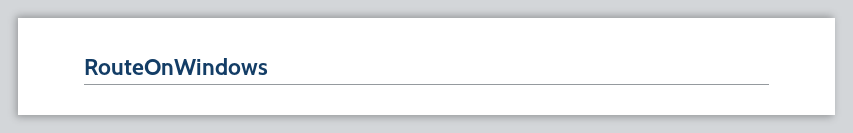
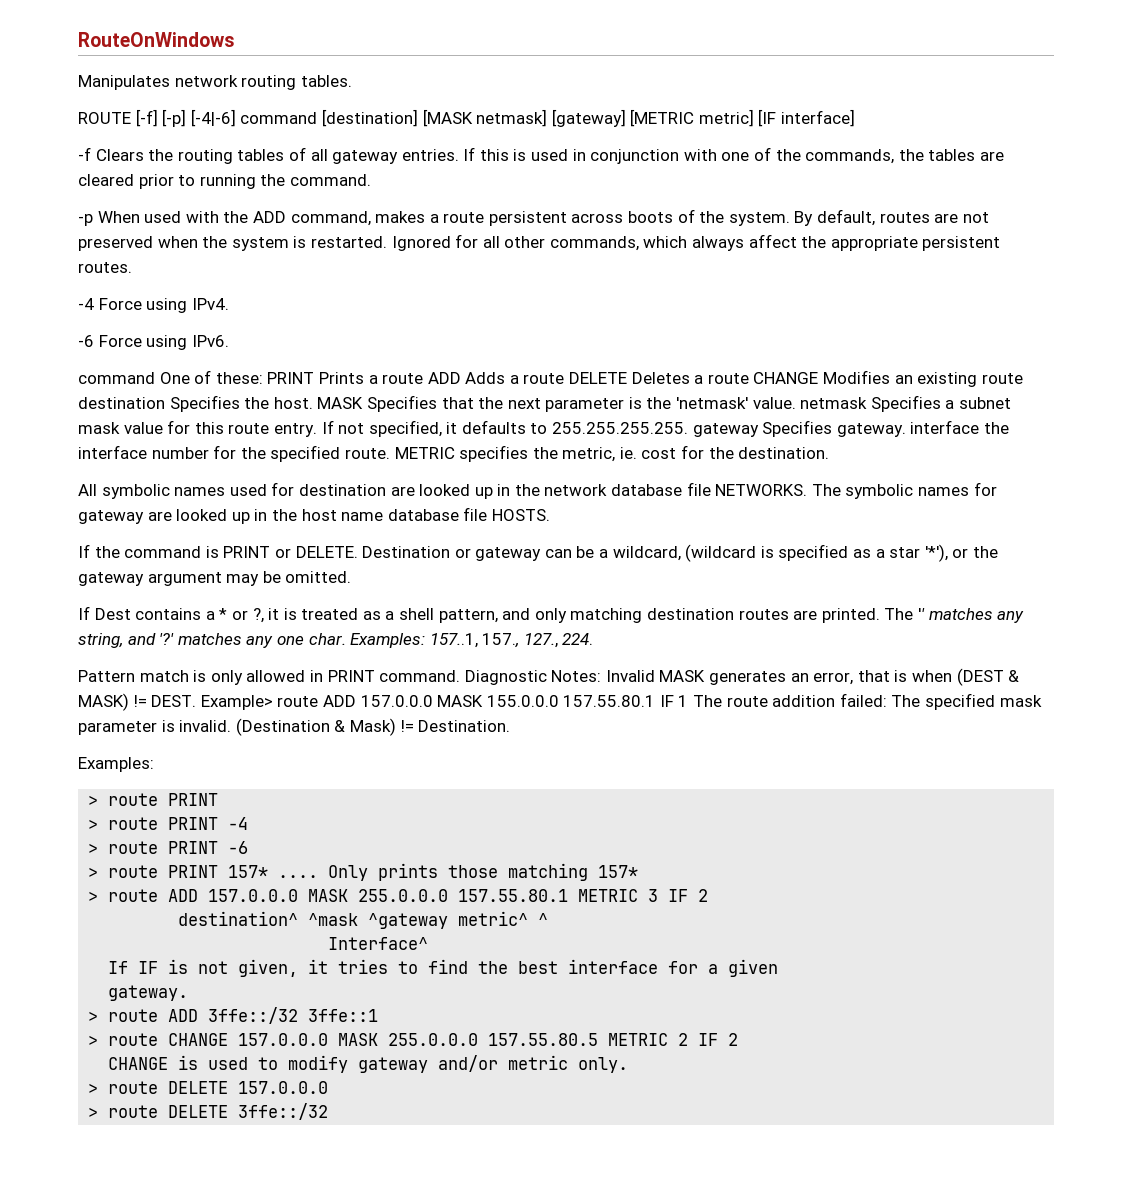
(268, 66) none -> [78,75,352,90] [78,109,856,127] [78,147,1004,164] [78,174,371,189] [78,209,989,226] [78,234,1001,251] [78,262,132,273] [78,298,229,313] [78,335,229,350] [78,370,1023,387] [78,395,1012,412] [78,420,1010,437] [78,445,830,462] [78,482,997,499] [78,507,550,524] [78,544,998,562] [78,571,352,586] [78,606,1025,623] [78,633,594,648] [78,668,1020,686] [78,693,1042,711] [78,718,511,736] [78,757,154,772] [88,793,219,806] [88,817,249,830] [88,841,249,854] [88,863,639,881] [88,889,709,902] [178,911,549,929] [328,937,429,950] [108,959,779,977] [108,985,189,1001] [88,1007,379,1024] [88,1033,739,1046] [108,1055,629,1073] [88,1081,329,1094] [88,1103,329,1120] // Manipulates network routing tables. // ROUTE [-f] [-p] [-4|-6] command [destination] [MASK netmask] [gateway] [METRIC metric] [IF interface] // -f Clears the routing tables of all gateway entries. If this is used in conjunction with one of the commands, the tables are cleared prior to running the command. // -p When used with the ADD command, makes a route persistent across boots of the system. By default, routes are not preserved when the system is restarted. Ignored for all other commands, which always affect the appropriate persistent routes. // -4 Force using IPv4. // -6 Force using IPv6. // command One of these: PRINT Prints a route ADD Adds a route DELETE Deletes a route CHANGE Modifies an existing route destination Specifies the host. MASK Specifies that the next parameter is the 'netmask' value. netmask Specifies a subnet mask value for this route entry. If not specified, it defaults to 255.255.255.255. gateway Specifies gateway. interface the interface number for the specified route. METRIC specifies the metric, ie. cost for the destination. // All symbolic names used for destination are looked up in the network database file NETWORKS. The symbolic names for gateway are looked up in the host name database file HOSTS. // If the command is PRINT or DELETE. Destination or gateway can be a wildcard, (wildcard is specified as a star '*'), or the gateway argument may be omitted. // If Dest contains a * or ?, it is treated as a shell pattern, and only matching destination routes are printed. The '' matches any string, and '?' matches any one char. Examples: 157..1, 157., 127., 224. // Pattern match is only allowed in PRINT command. Diagnostic Notes: Invalid MASK generates an error, that is when (DEST & MASK) != DEST. Example> route ADD 157.0.0.0 MASK 155.0.0.0 157.55.80.1 IF 1 The route addition failed: The specified mask parameter is invalid. (Destination & Mask) != Destination. // Examples: // > route PRINT // > route PRINT -4 // > route PRINT -6 // > route PRINT 157* .... Only prints those matching 157* // > route ADD 157.0.0.0 MASK 255.0.0.0 157.55.80.1 METRIC 3 IF 2 // destination^ ^mask ^gateway metric^ ^ // Interface^ // If IF is not given, it tries to find the best interface for a given // gateway. // > route ADD 3ffe::/32 3ffe::1 // > route CHANGE 157.0.0.0 MASK 255.0.0.0 157.55.80.5 METRIC 2 IF 2 // CHANGE is used to modify gateway and/or metric only. // > route DELETE 157.0.0.0 // > route DELETE 3ffe::/32

